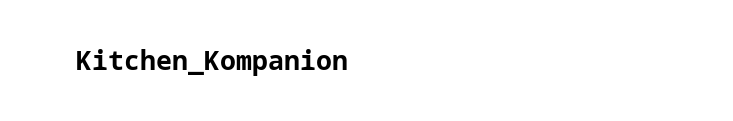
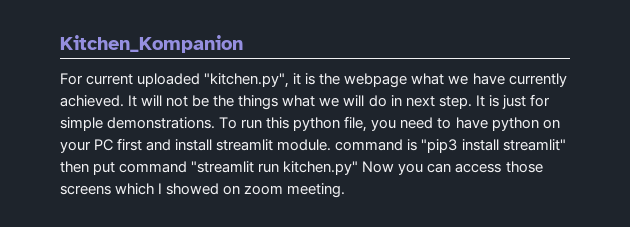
(348, 62) none -> [60,73,567,88] [60,94,550,110] [60,116,560,132] [60,138,566,153] [60,161,543,175] [60,183,346,198] // For current uploaded "kitchen.py", it is the webpage what we have currently achieved. It will not be the things what we will do in next step. It is just for simple demonstrations. To run this python file, you need to have python on your PC first and install streamlit module. command is "pip3 install streamlit" then put command "streamlit run kitchen.py" Now you can access those screens which I showed on zoom meeting.

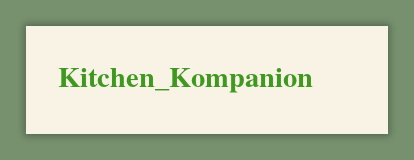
[60,73,567,88] [60,94,550,110] [60,116,560,132] [60,138,566,153] [60,161,543,175] [60,183,346,198] // For current uploaded "kitchen.py", it is the webpage what we have currently achieved. It will not be the things what we will do in next step. It is just for simple demonstrations. To run this python file, you need to have python on your PC first and install streamlit module. command is "pip3 install streamlit" then put command "streamlit run kitchen.py" Now you can access those screens which I showed on zoom meeting. -> (313, 80) none

